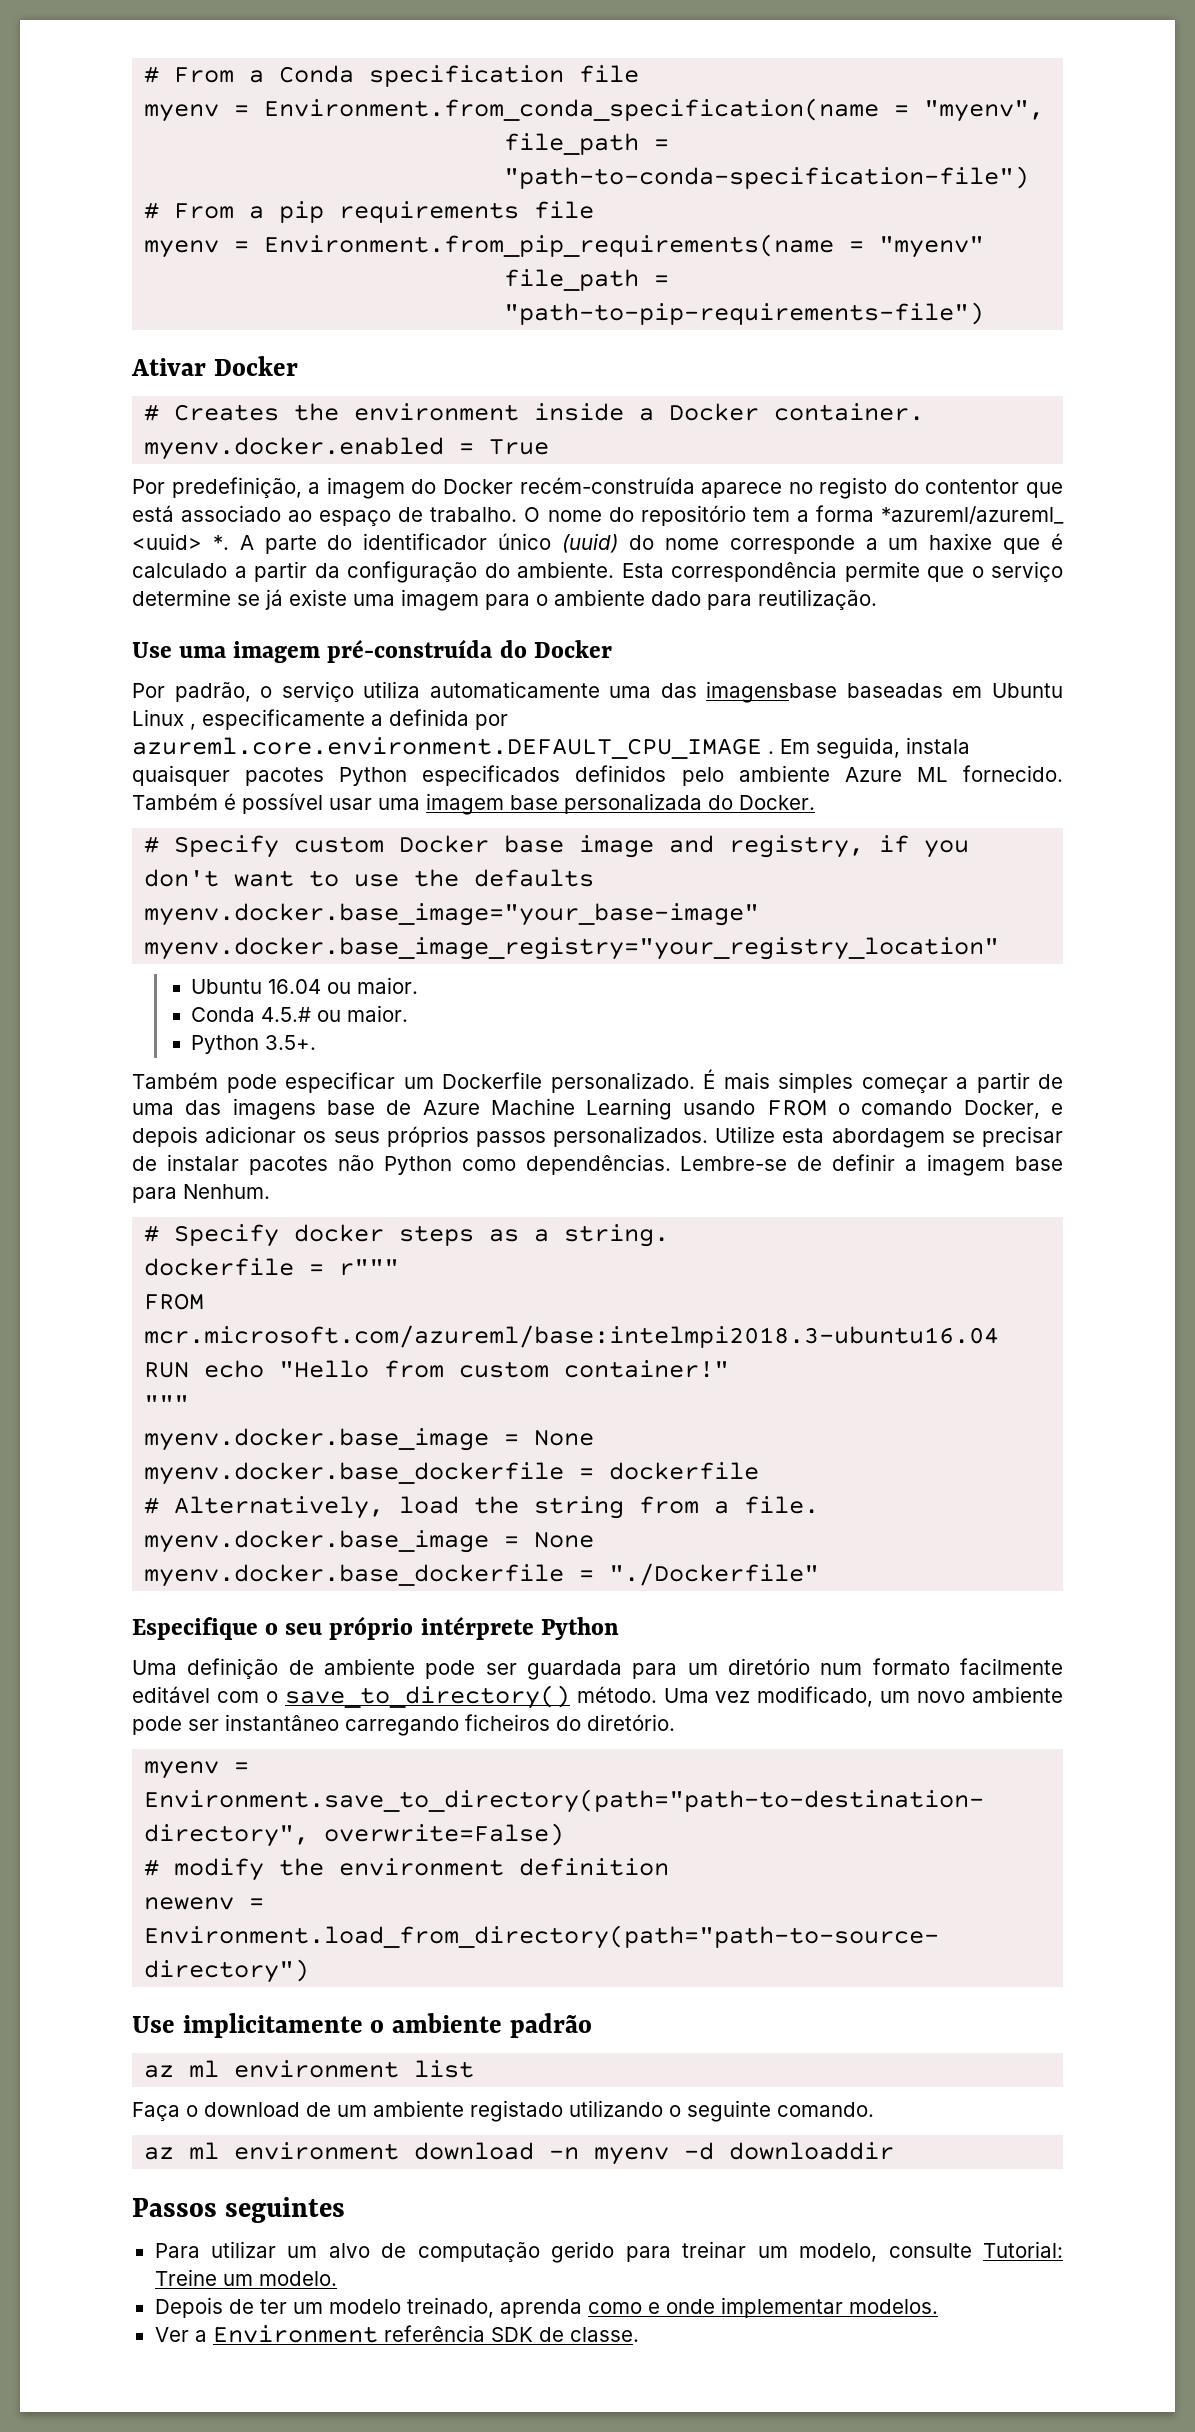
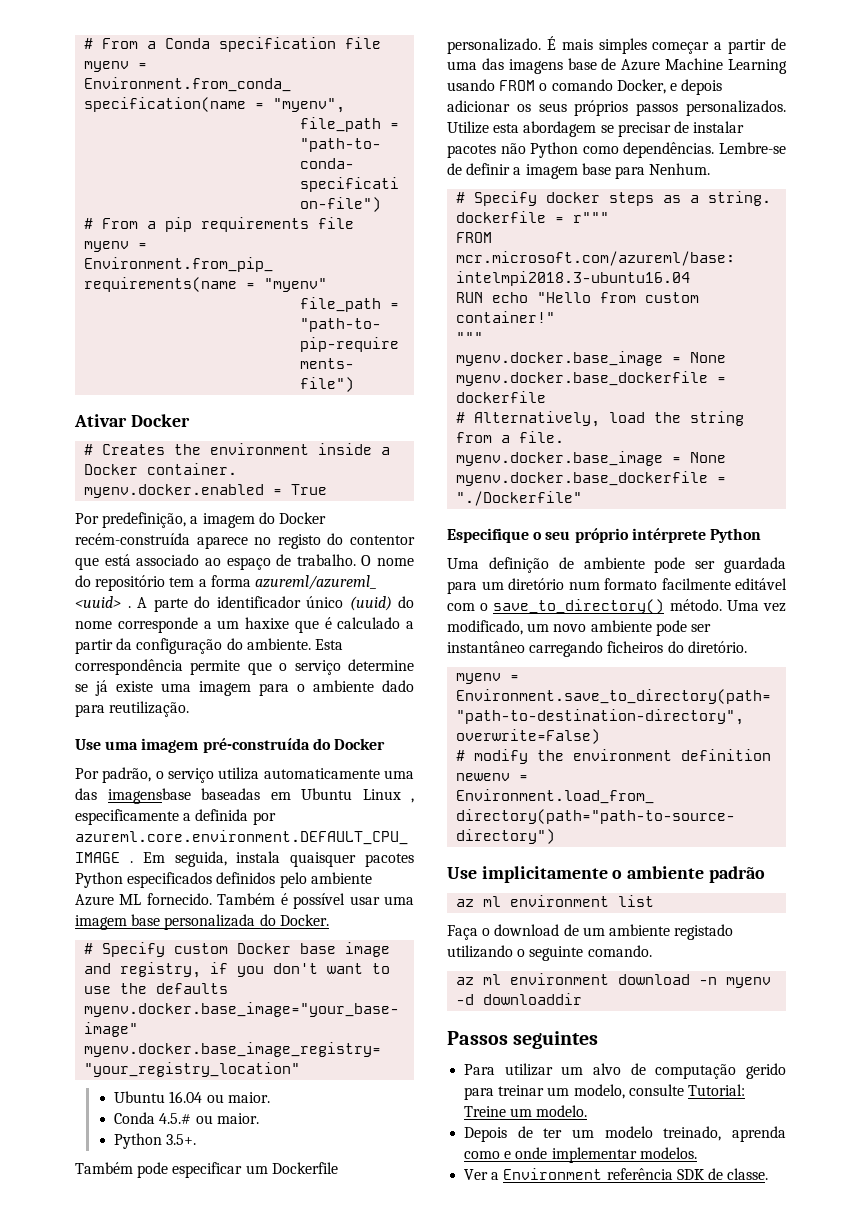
[881,506,1065,524] [132,533,229,550] *azureml/azureml_ <uuid> *. -> [254,575,377,590] [75,596,131,608] azureml/azureml_ <uuid> .

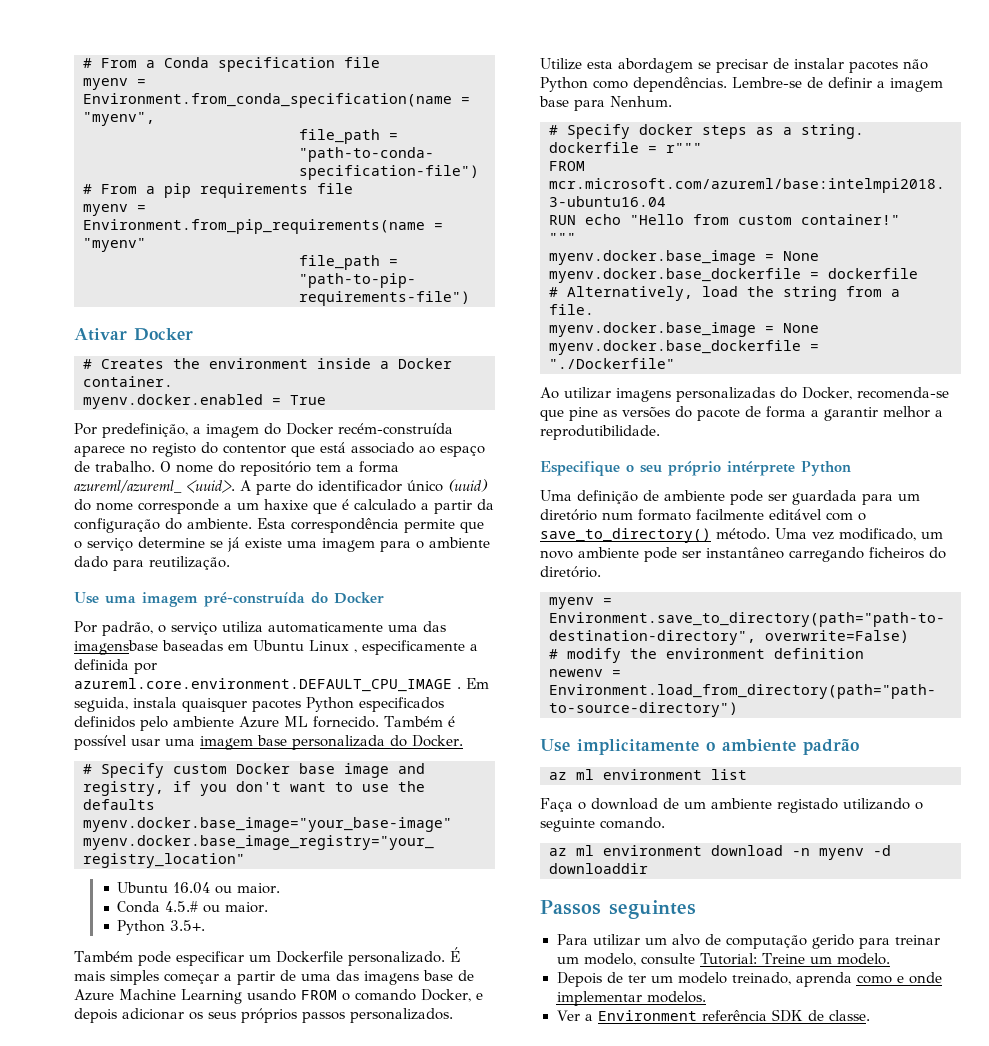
[75,596,131,608] <uuid> . -> [186,480,235,493] <uuid>.
(583, 498) none -> [540,387,949,402] [540,406,943,421] [540,425,660,440] // Ao utilizar imagens personalizadas do Docker, recomenda-se que pine as versões do pacote de forma a garantir melhor a reprodutibilidade.

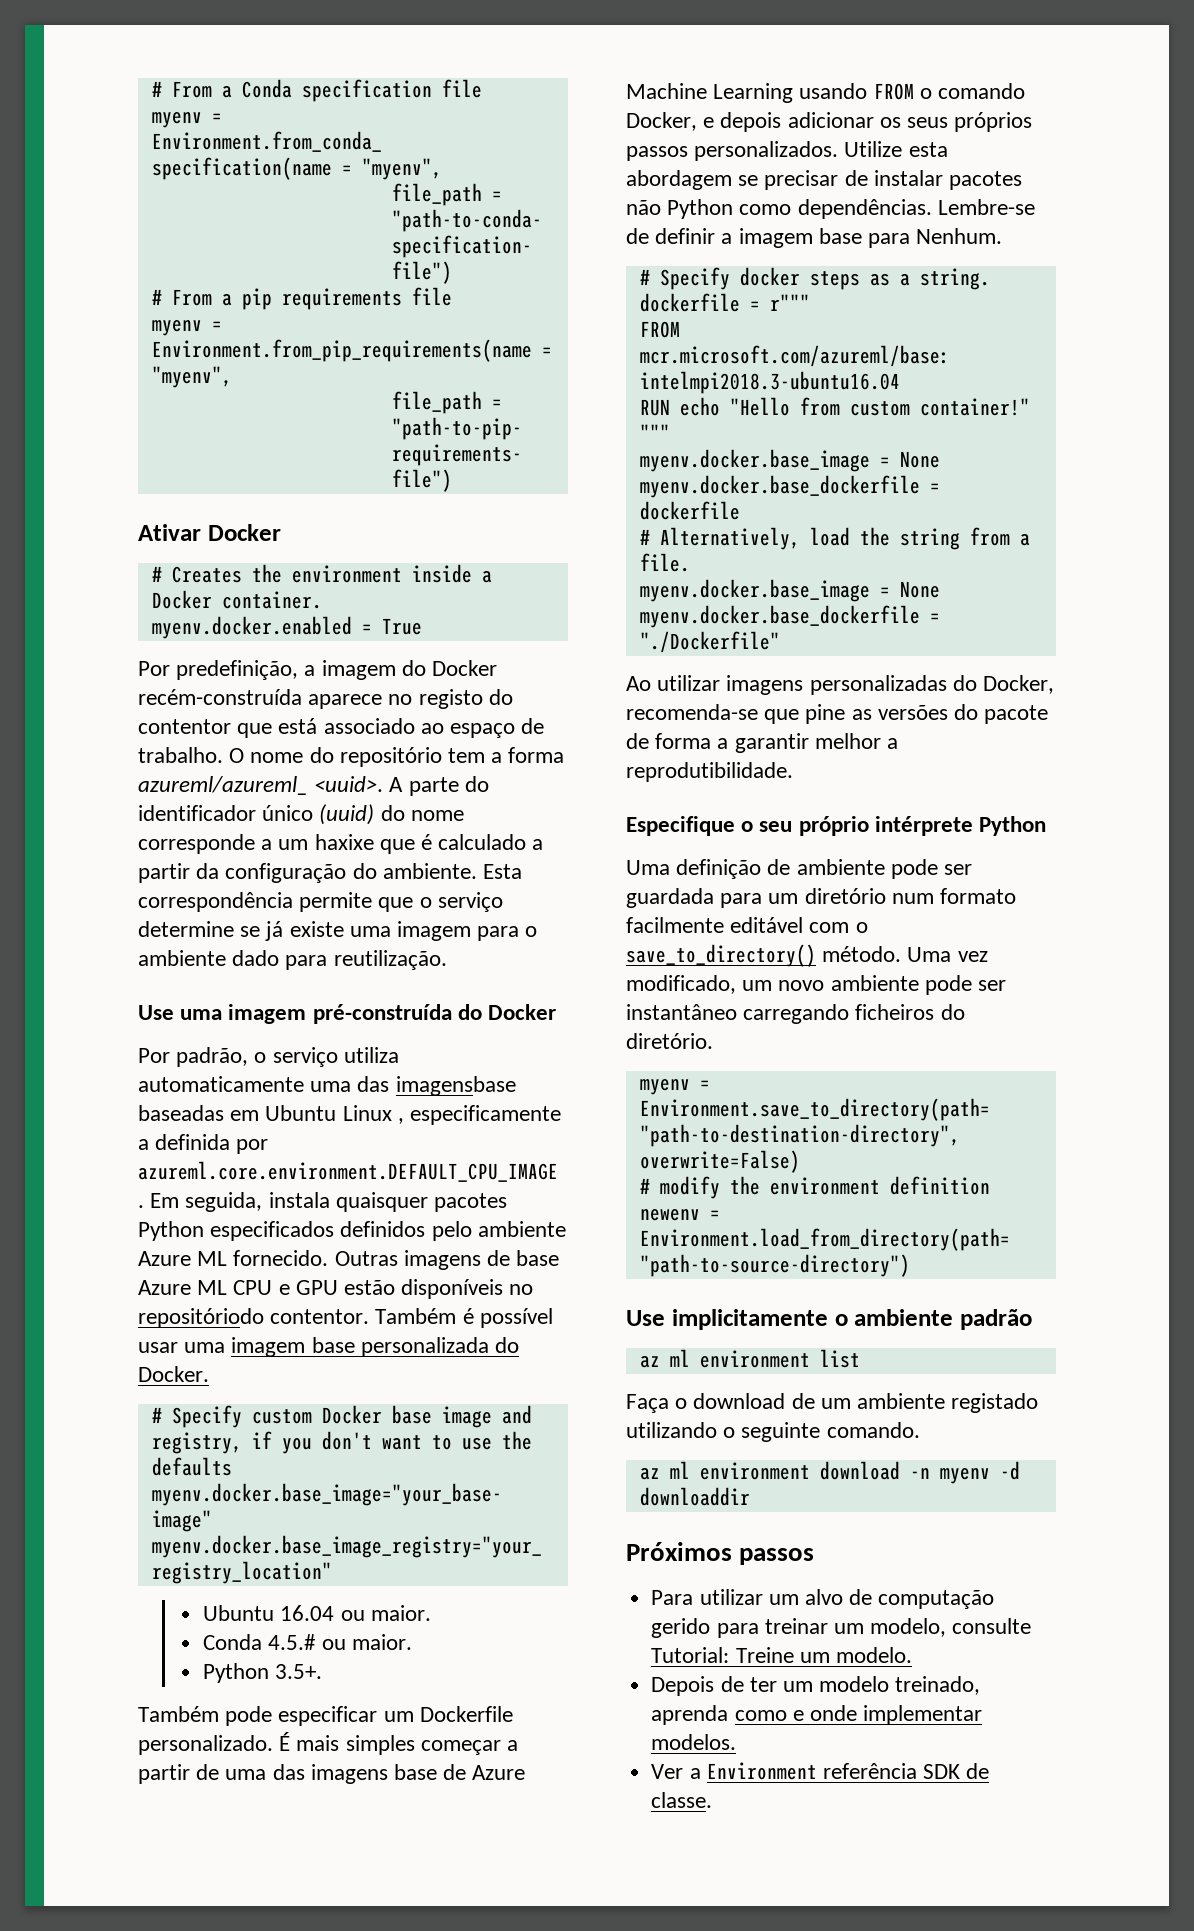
[83,238,146,252] "myenv" -> [151,366,232,388] "myenv",
(379, 722) none -> [334,1250,560,1270] [138,1279,534,1299] [138,1308,370,1328] Outras imagens de base Azure ML CPU e GPU estão disponíveis no repositóriodo contentor.
[540,900,696,919] Passos seguintes -> [626,1542,815,1565] Próximos passos

